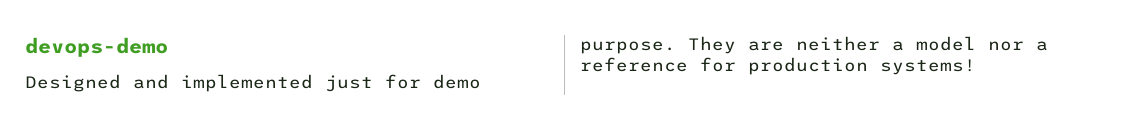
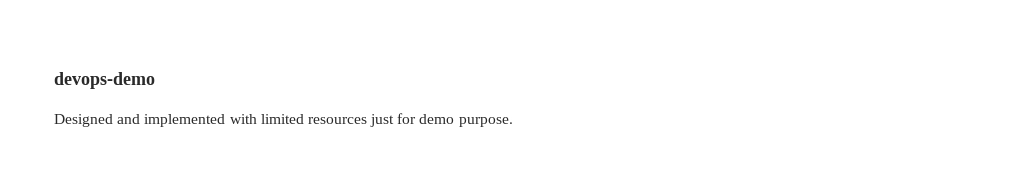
(313, 83) none -> [229,114,367,124] with limited resources
[688,36,1048,54] [580,57,976,75] They are neither a model nor a reference for production systems! -> (513, 122) none

